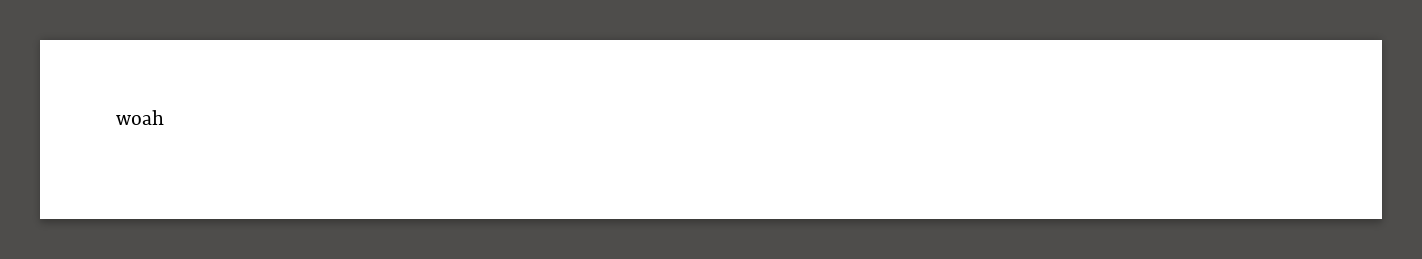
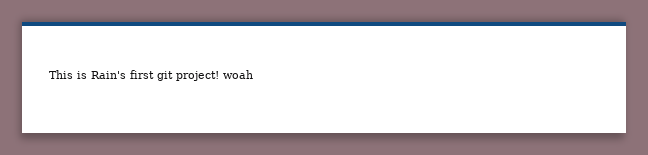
(116, 117) none -> [49,70,219,81] This is Rain's first git project!

